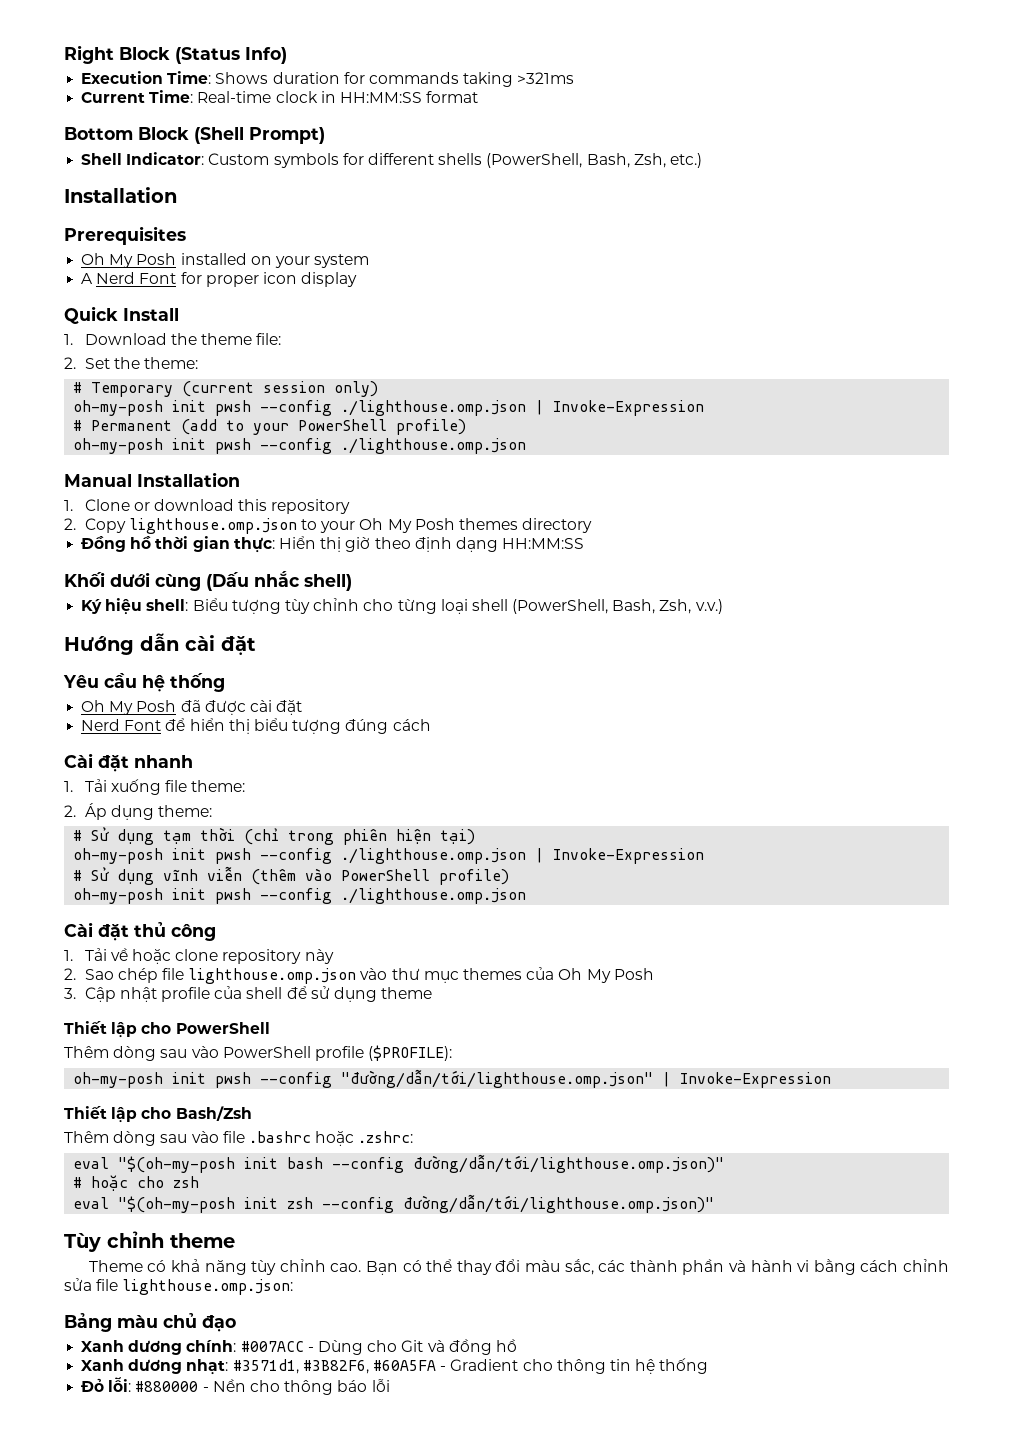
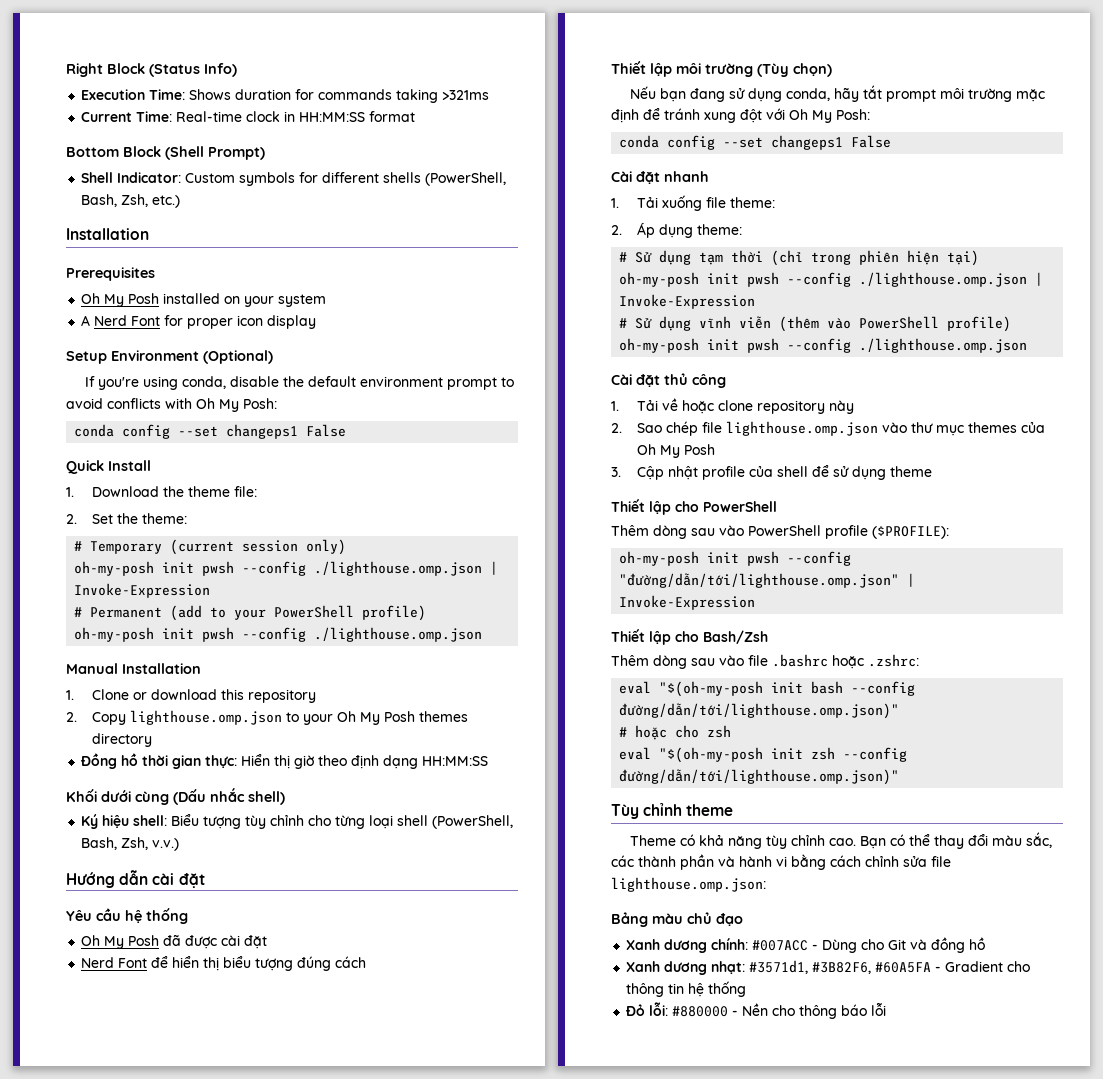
(358, 279) none -> [66,350,273,364] [84,376,514,390] [66,398,277,412] [74,424,347,439] // Setup Environment (Optional) // If you're using conda, disable the default environment prompt to avoid conflicts with Oh My Posh: // conda config --set changeps1 False
(431, 725) none -> [611,61,832,77] [629,85,1045,102] [611,107,870,123] [619,135,892,150] // Thiết lập môi trường (Tùy chọn) // Nếu bạn đang sử dụng conda, hãy tắt prompt môi trường mặc định để tránh xung đột với Oh My Posh: // conda config --set changeps1 False

